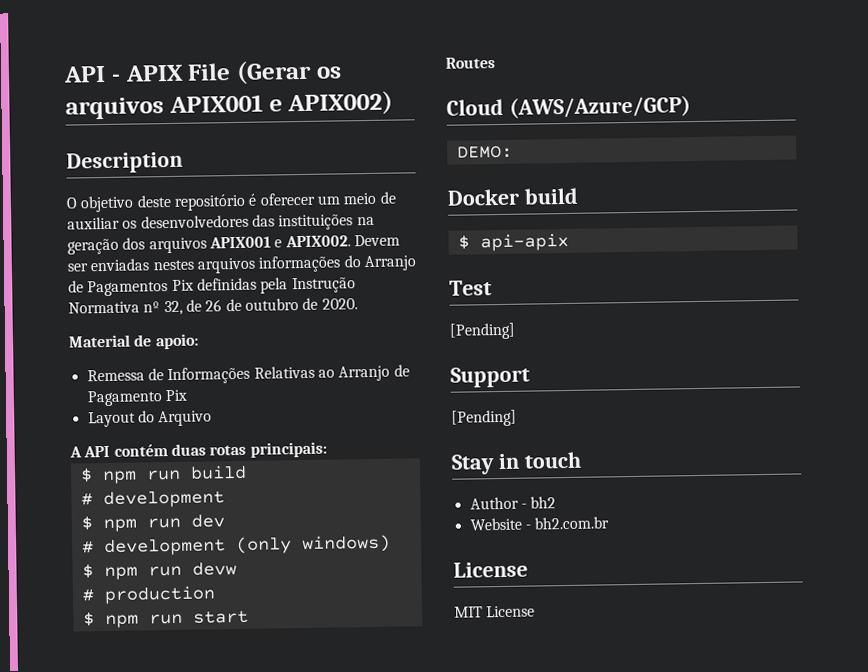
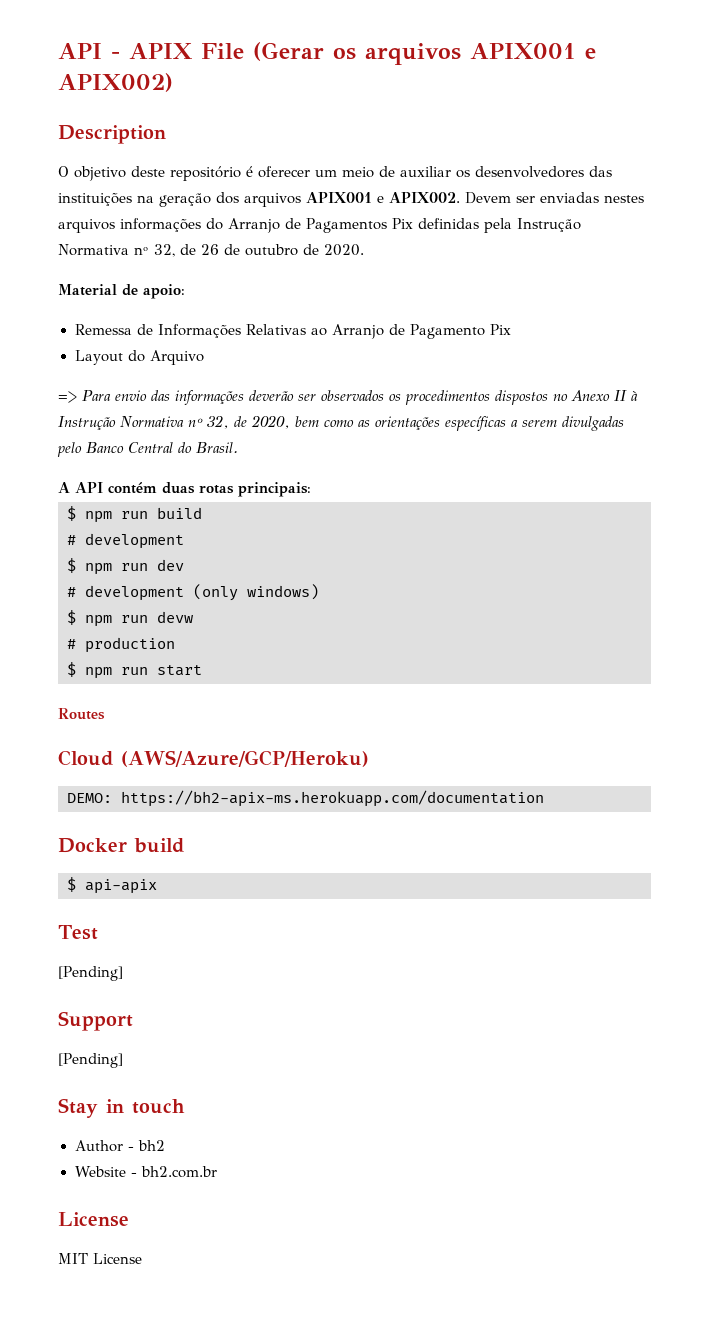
(213, 418) none -> [58,390,638,405] [58,415,624,431] [57,442,238,457] // => Para envio das informações deverão ser observados os procedimentos dispostos no Anexo II à Instrução Normativa nº 32, de 2020, bem como as orientações específicas a serem divulgadas pelo Banco Central do Brasil.
[508,95,691,119] (AWS/Azure/GCP) -> [121,750,369,767] (AWS/Azure/GCP/Heroku)
(513, 152) none -> [121,790,544,807] https://bh2-apix-ms.herokuapp.com/documentation

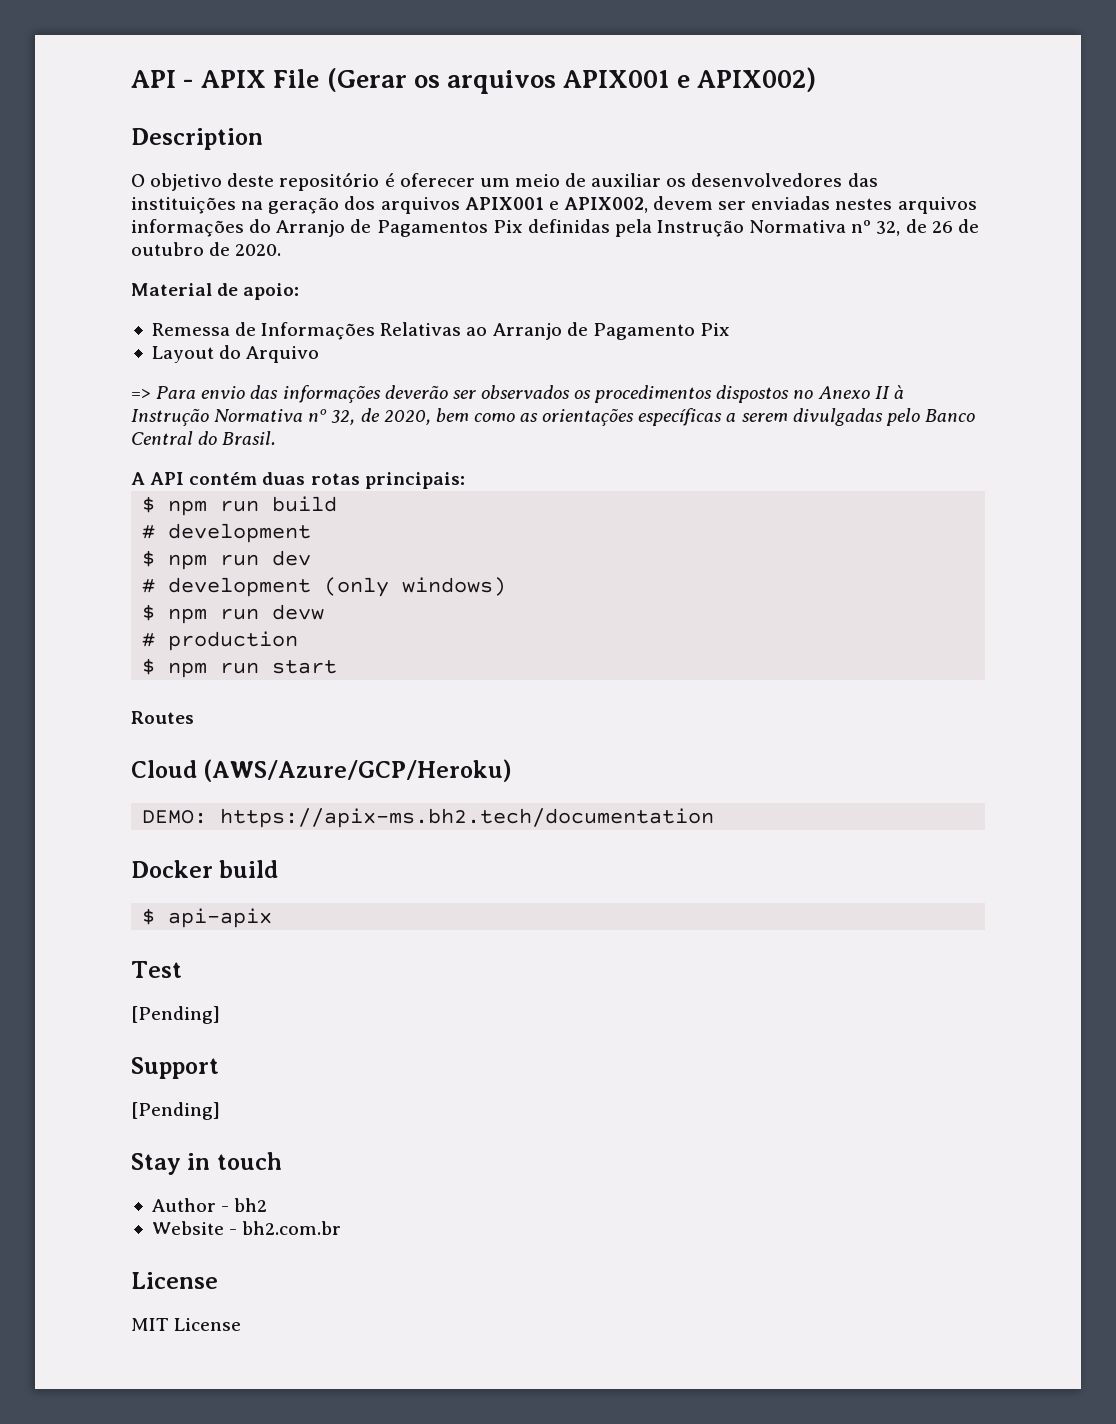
[389,192,511,204] APIX002. Devem -> [563,196,714,213] APIX002, devem
[121,790,544,807] https://bh2-apix-ms.herokuapp.com/documentation -> [220,808,715,828] https://apix-ms.bh2.tech/documentation

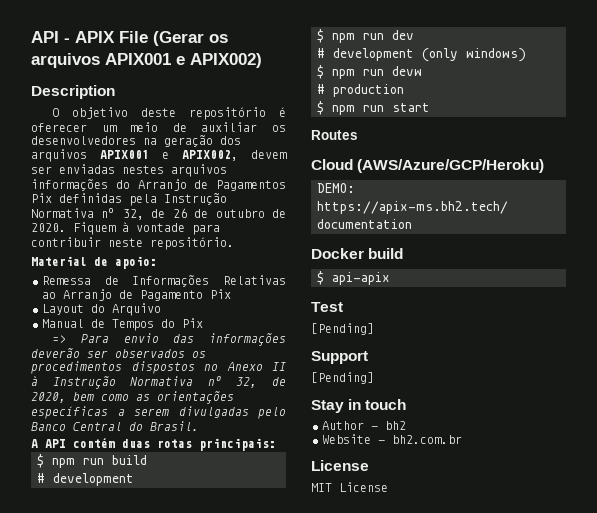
[847,173,878,187] [131,197,236,214] das instituições -> (136, 140) none
(282, 250) none -> [73,222,220,235] [31,237,234,250] Fiquem à vontade para contribuir neste repositório.
(320, 354) none -> [42,318,203,331] // Manual de Tempos do Pix

